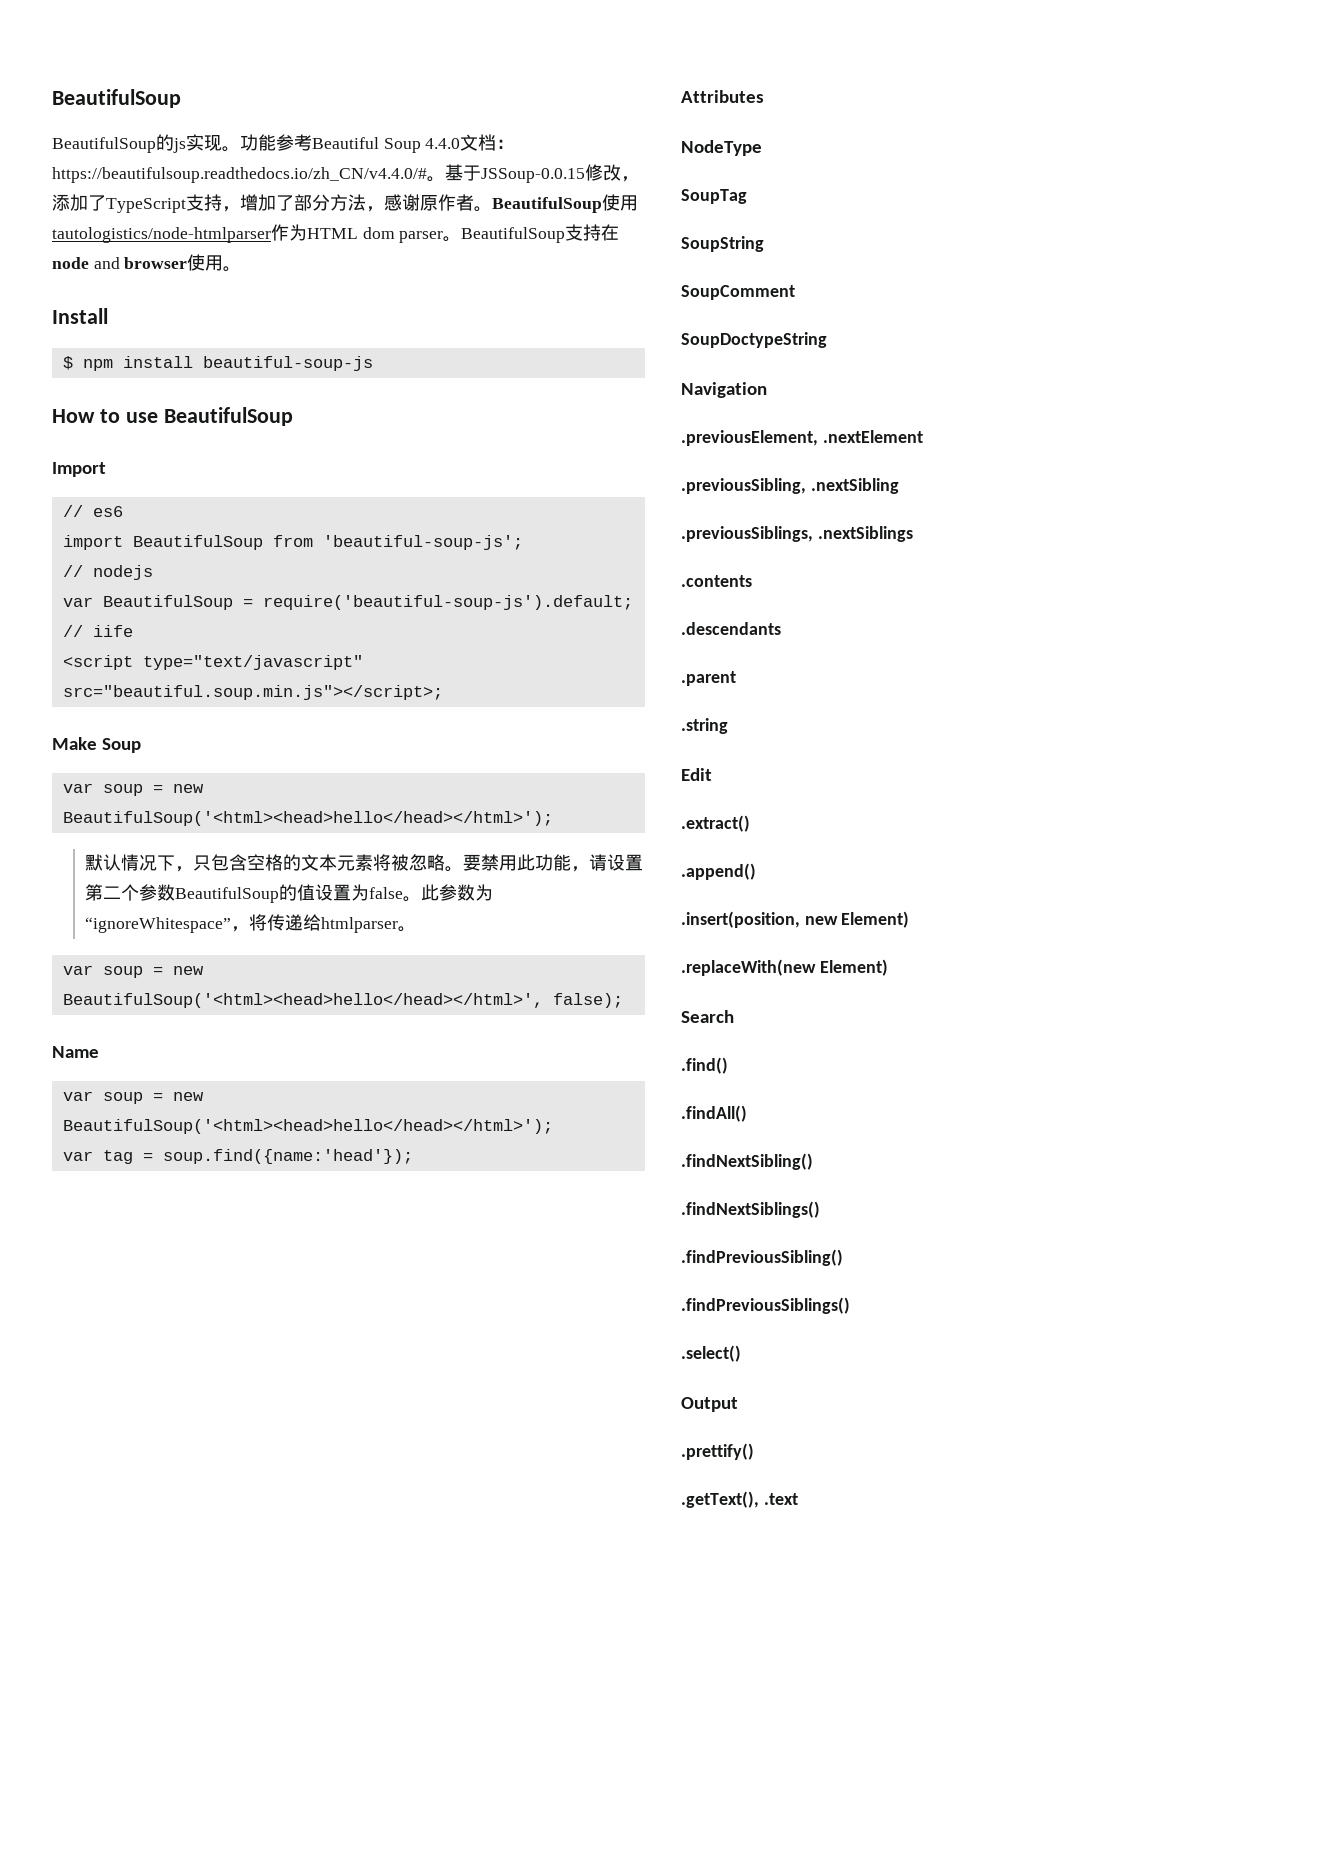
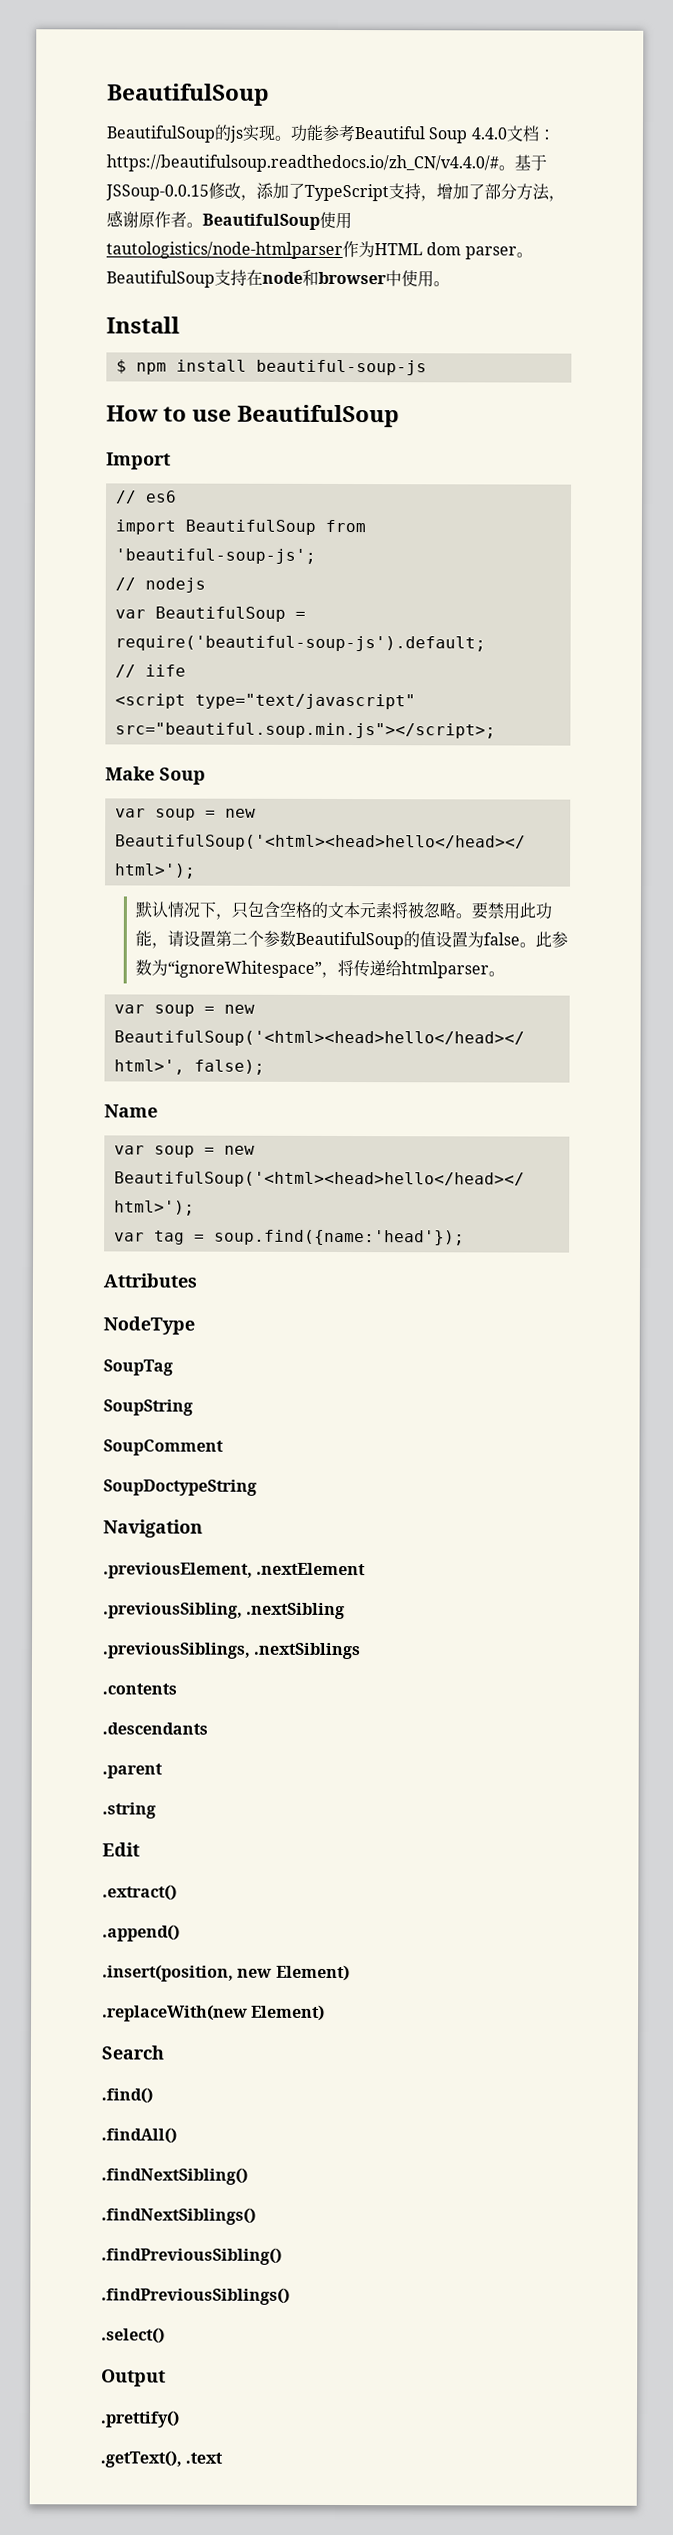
[93,257,188,269] and browser -> [302,269,402,287] 和browser中

